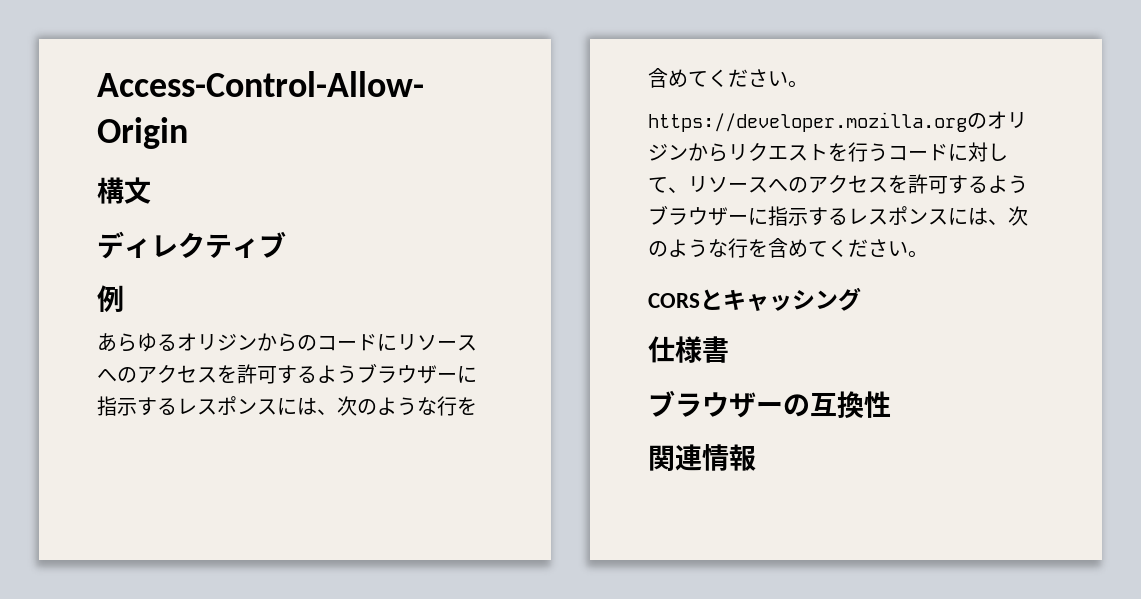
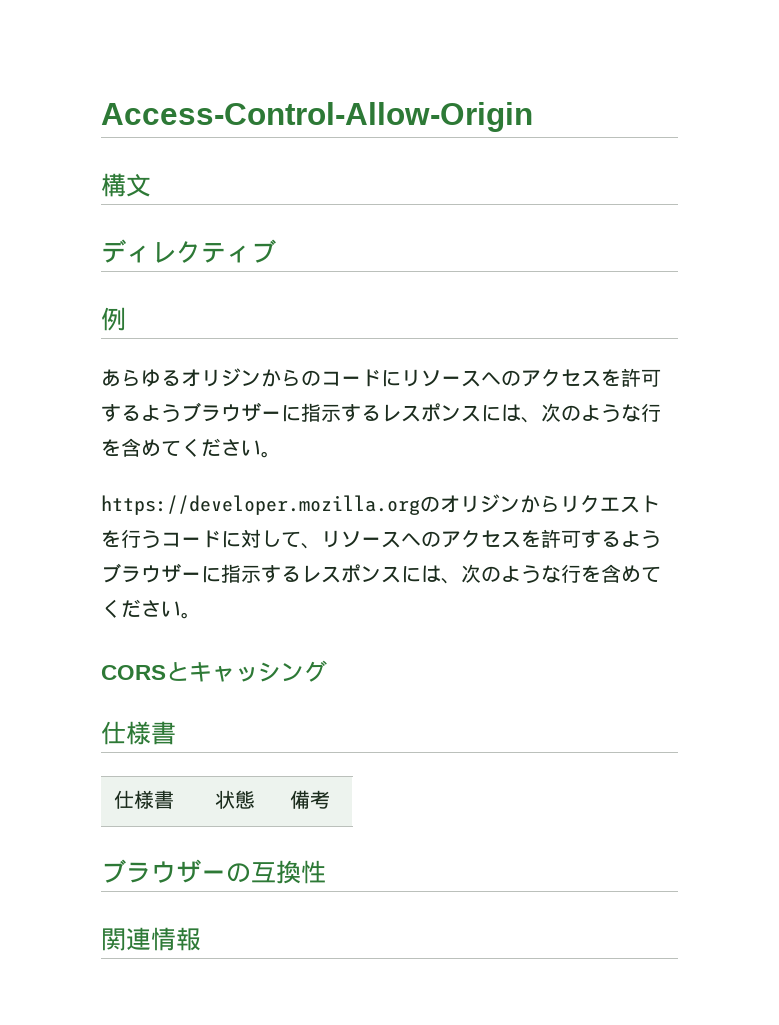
(729, 349) none -> [114,790,175,809] [215,790,256,809] [290,790,331,809] // 仕様書 | 状態 | 備考

